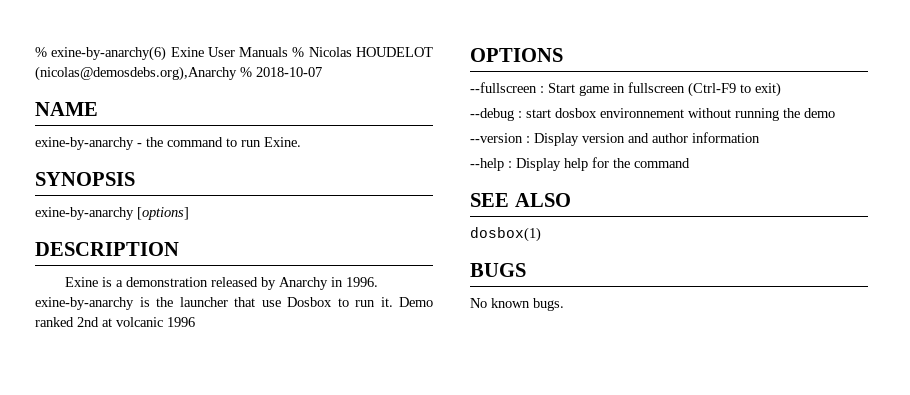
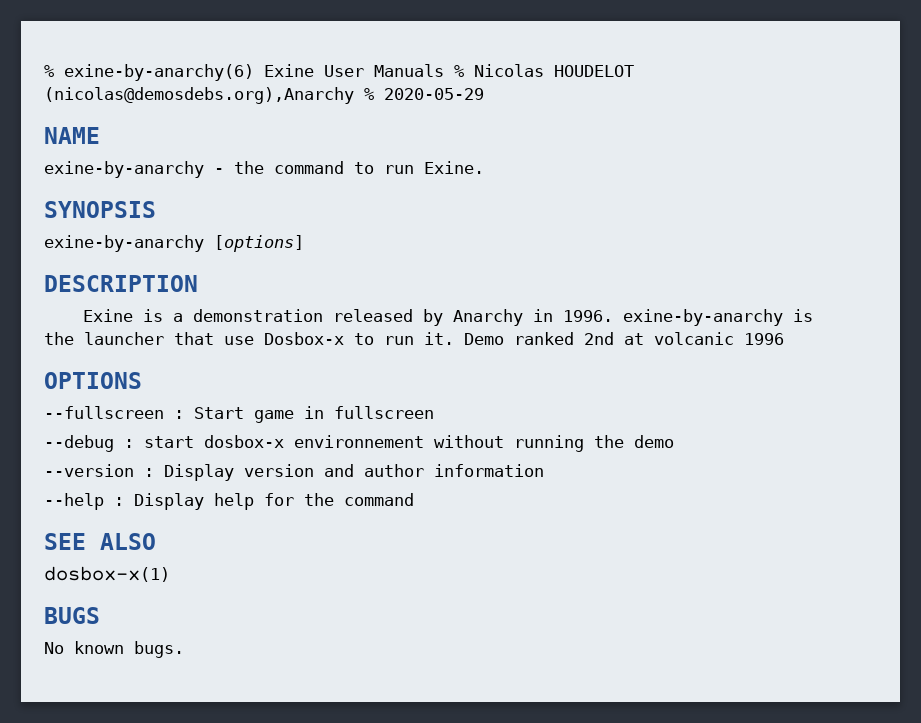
[256,67,322,77] 2018-10-07 -> [384,88,484,100] 2020-05-29
[287,297,332,307] Dosbox -> [264,332,344,345] Dosbox-x
[688,82,781,97] (Ctrl-F9 to exit) -> (434, 412) none
[555,108,597,118] dosbox -> [204,435,284,448] dosbox-x
[470,227,541,242] dosbox(1) -> [44,566,170,582] dosbox-x(1)

